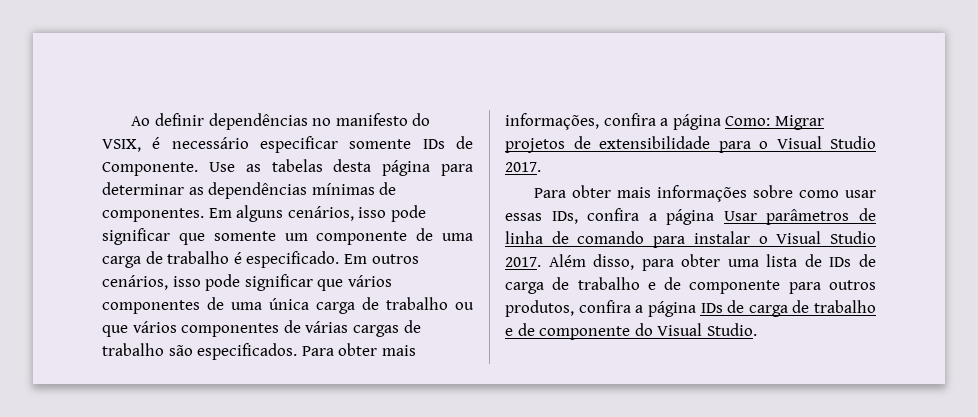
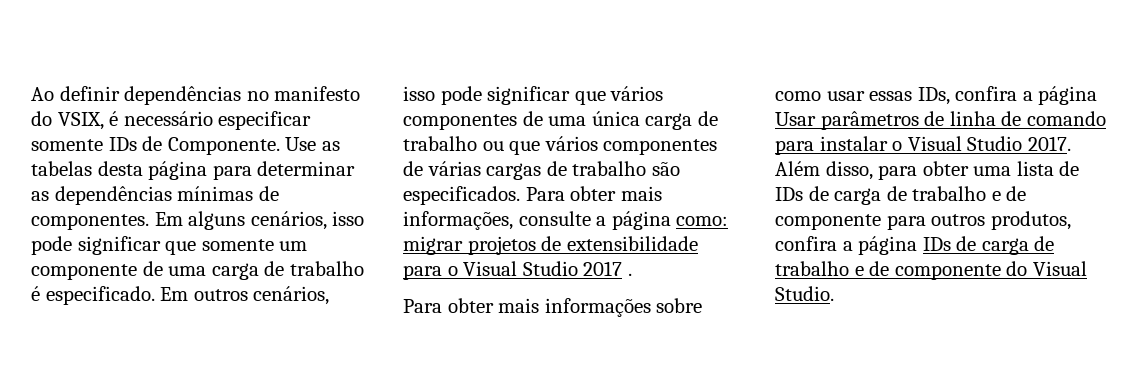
[603,113,824,130] confira a página Como: Migrar -> [518,211,729,230] [403,236,463,255] consulte a página como: migrar
[505,162,541,172] 2017. -> [583,261,632,276] 2017 .

